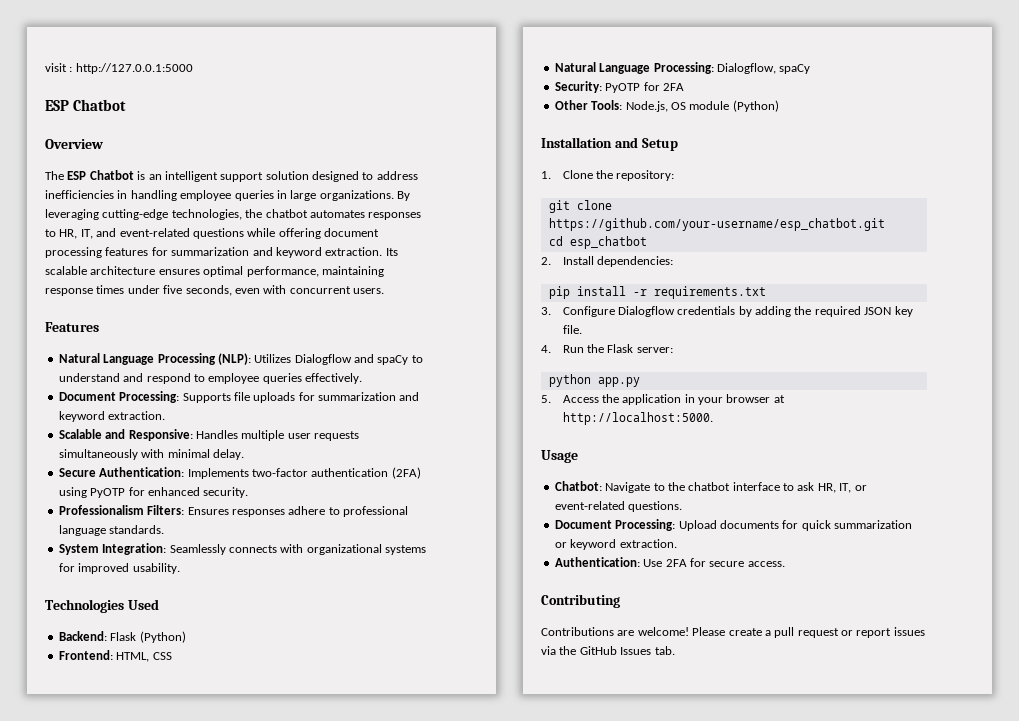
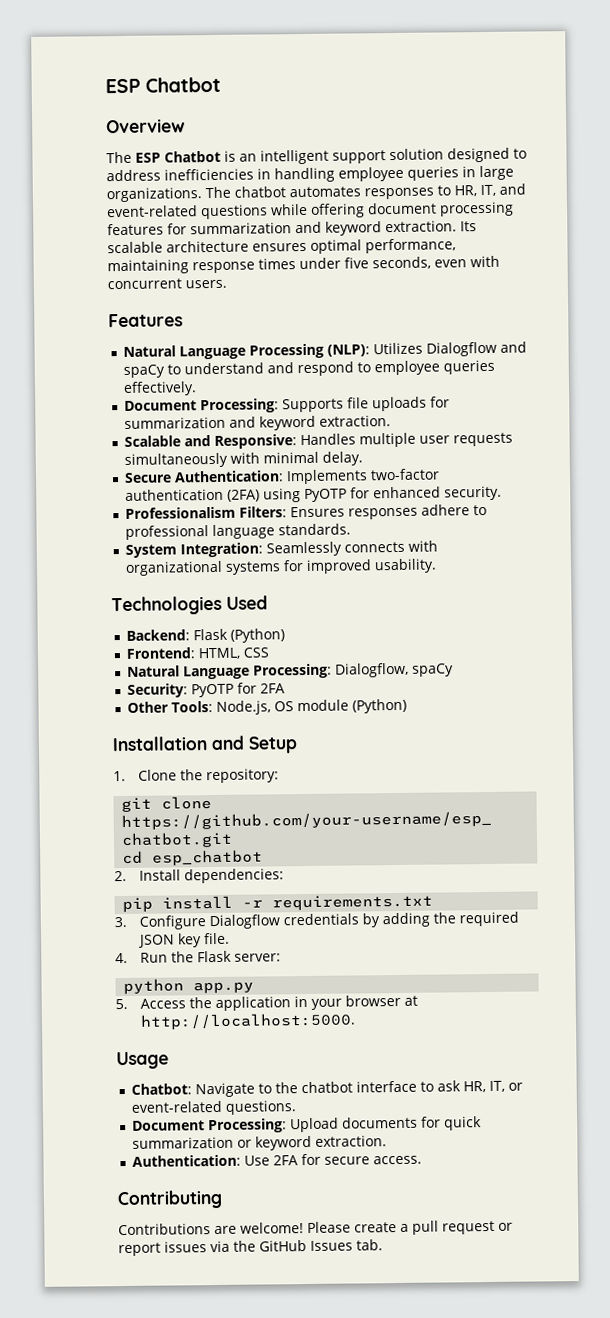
[45,63,193,74] visit : http://127.0.0.1:5000 // -> (105, 86) none
[397,191,410,201] [45,209,263,220] By leveraging cutting-edge technologies, the -> [205,186,231,199] The

